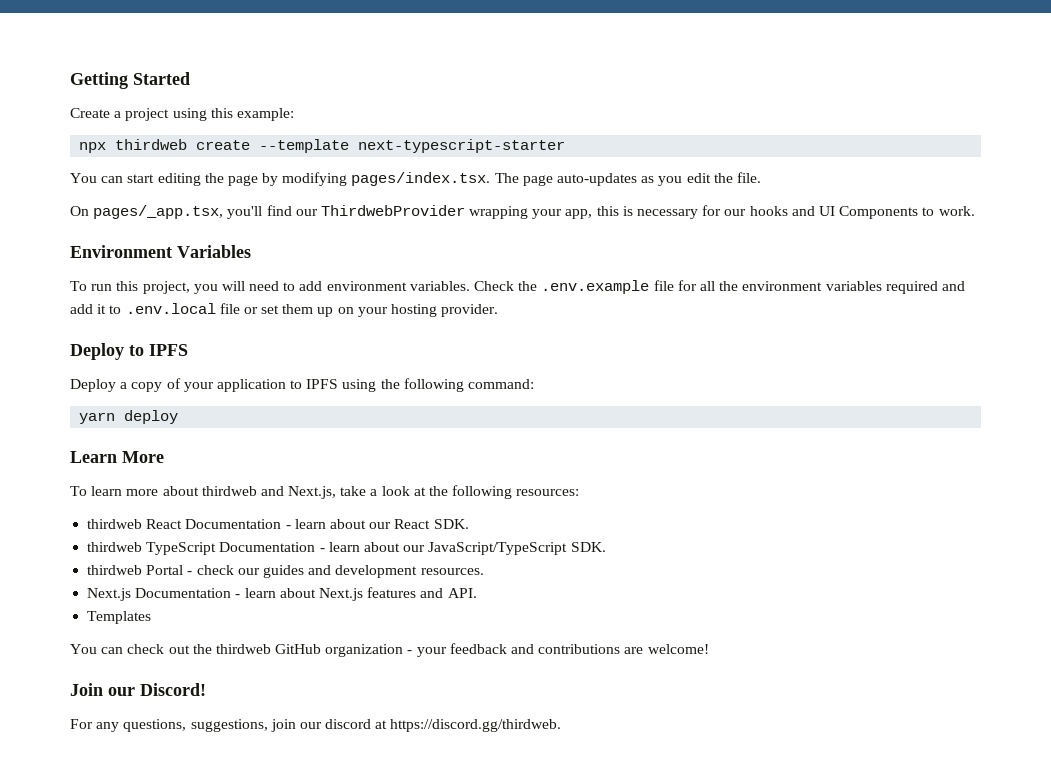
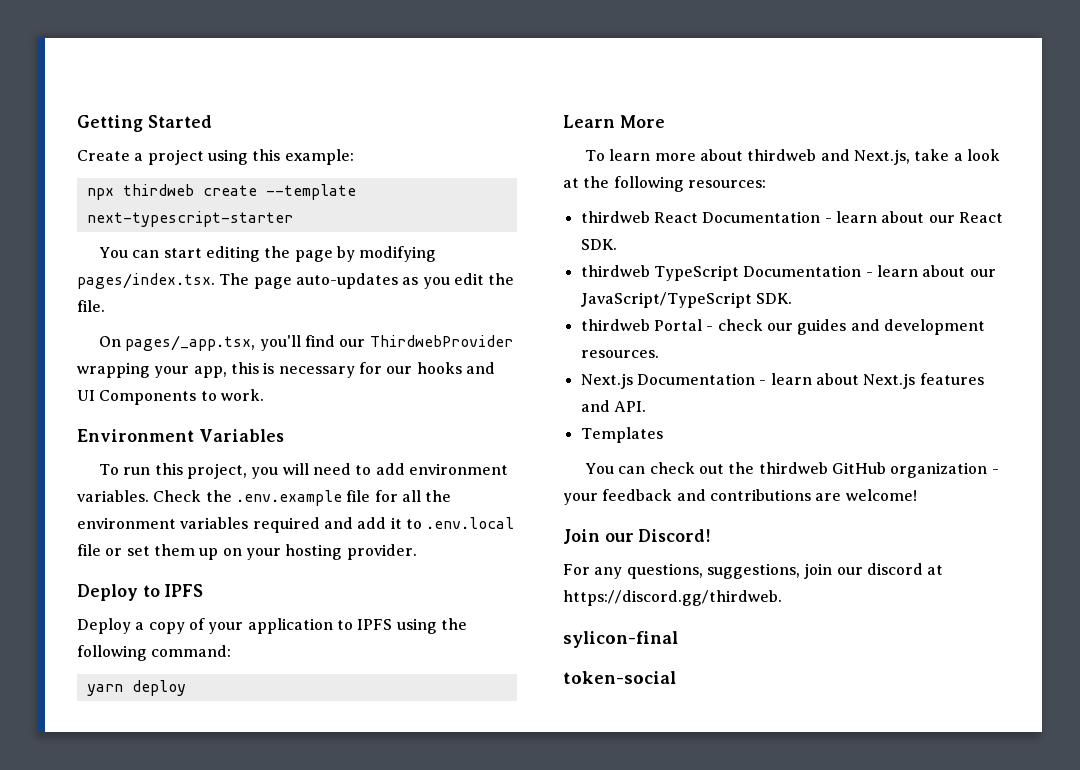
(562, 725) none -> [563,631,678,648] [563,671,676,684] // sylicon-final // token-social

